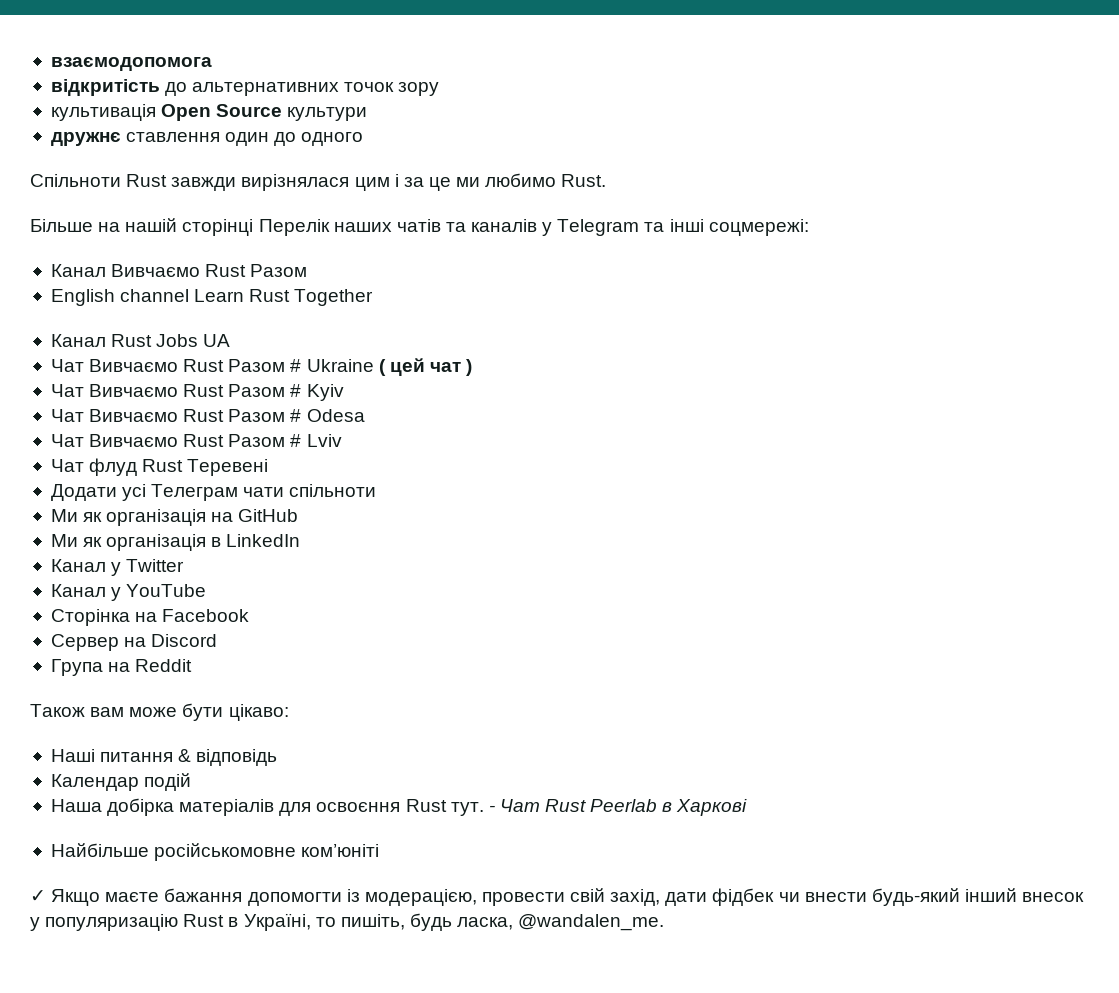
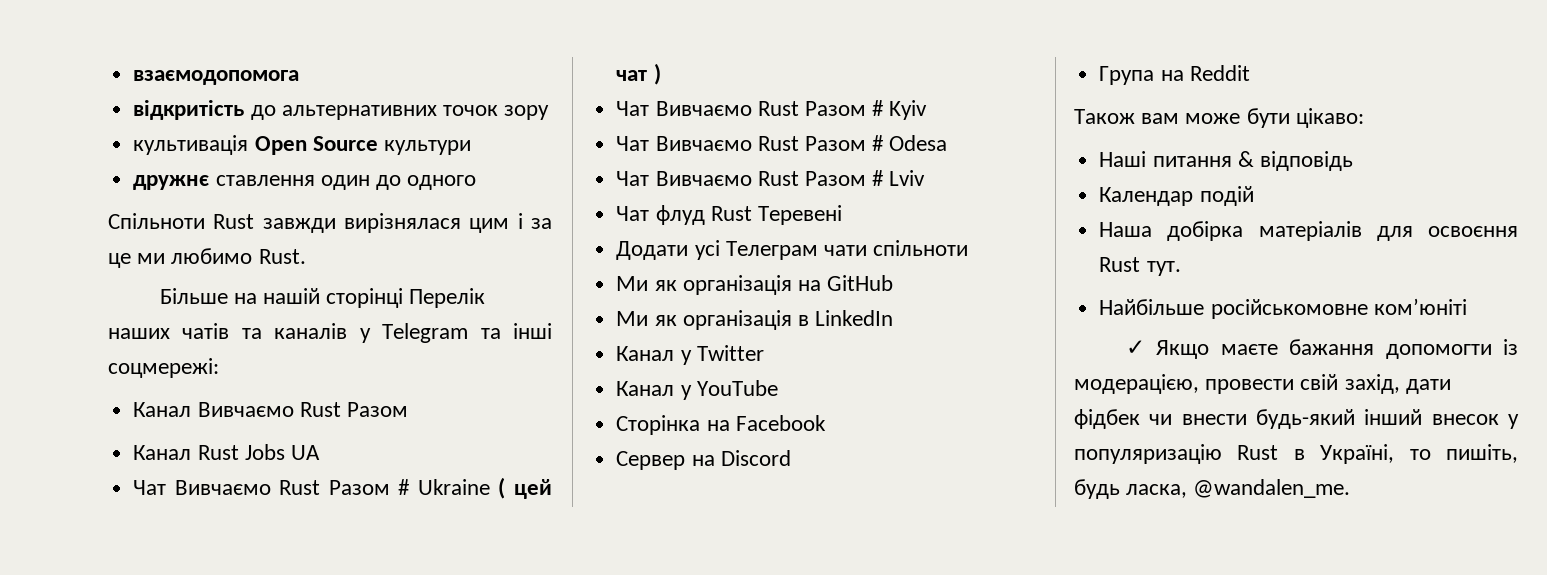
[50,289,374,306] // English channel Learn Rust Together -> (408, 409) none
[488,798,748,816] - Чат Rust Peerlab в Харкові -> (1181, 268) none

